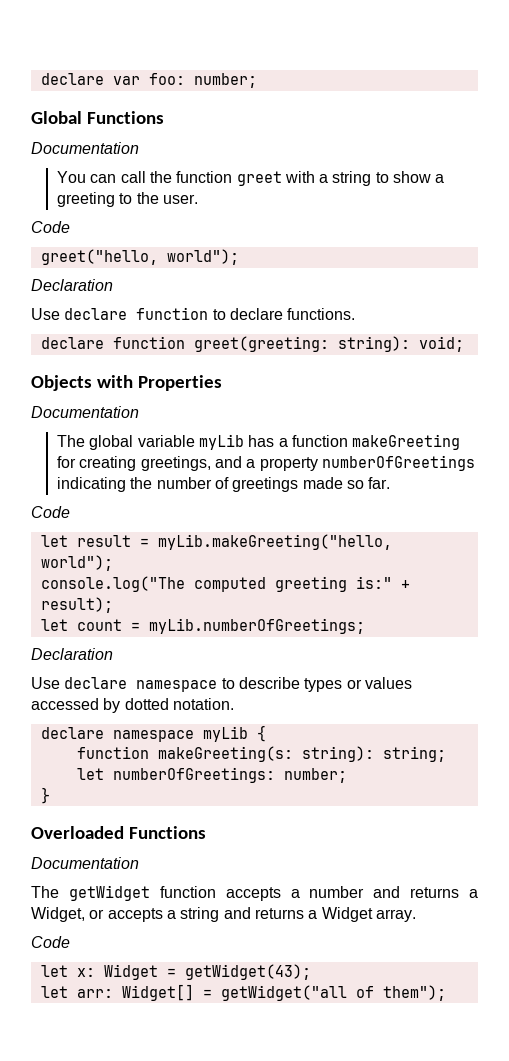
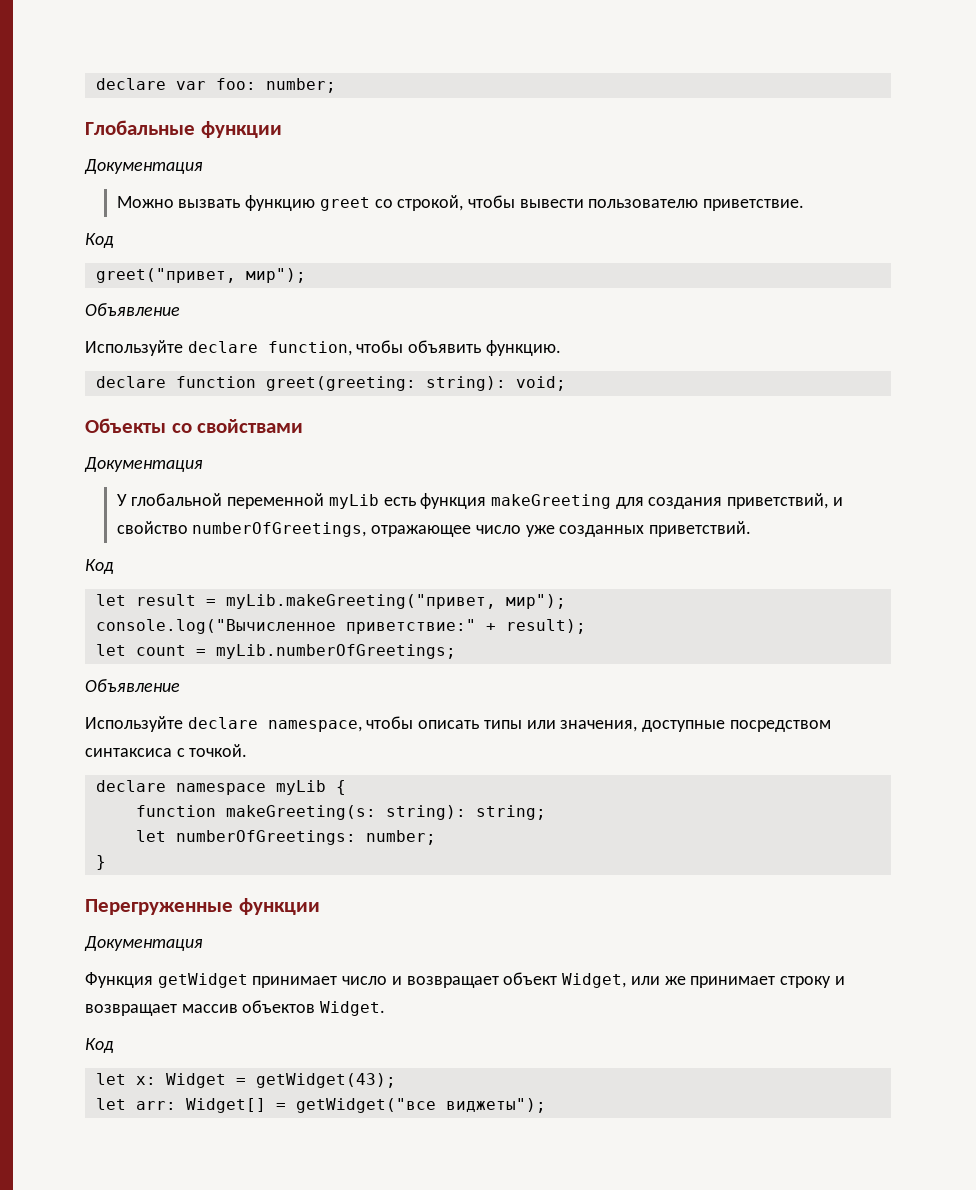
[31,111,164,124] [31,142,139,154] [56,171,445,186] [56,192,198,207] [31,221,70,233] [40,249,239,265] [31,279,113,291] [31,307,356,320] Global Functions // Documentation // You can call the function greet with a string to show a greeting to the user. // Code // greet("hello, world"); // Declaration // Use declare function to declare functions. -> [85,120,282,138] [84,159,203,174] [116,195,805,211] [85,233,114,248] [95,268,306,283] [85,303,180,316] [85,340,561,356] Глобальные функции // Документация // Можно вызвать функцию greet со строкой, чтобы вывести пользователю приветствие. // Код // greet("привет, мир"); // Объявление // Используйте declare function, чтобы объявить функцию.
[31,375,222,391] [31,406,139,418] [56,434,461,450] [56,455,475,471] [56,477,391,492] [31,506,70,518] [40,534,392,550] [40,555,113,571] [40,576,392,592] Objects with Properties // Documentation // The global variable myLib has a function makeGreeting for creating greetings, and a property numberOfGreetings indicating the number of greetings made so far. // Code // let result = myLib.makeGreeting("hello, world"); // console.log("The computed greeting is:" -> [85,418,304,433] [84,457,203,472] [116,493,843,509] [116,521,752,537] [85,559,114,574] [95,594,566,609] [95,619,476,634] Объекты со свойствами // Документация // У глобальной переменной myLib есть функция makeGreeting для создания приветствий, и свойство numberOfGreetings, отражающее число уже созданных приветствий. // Код // let result = myLib.makeGreeting("привет, мир"); // console.log("Вычисленное приветствие:"
[31,648,113,660] [31,677,412,692] [31,698,234,713] Declaration // Use declare namespace to describe types or values accessed by dotted notation. -> [85,679,180,692] [85,716,831,732] [85,744,248,757] Объявление // Используйте declare namespace, чтобы описать типы или значения, доступные посредством синтаксиса с точкой.
[31,826,206,839] [31,857,139,869] [31,885,478,901] [31,907,416,922] [31,936,70,948] Overloaded Functions // Documentation // The getWidget function accepts a number and returns a Widget, or accepts a string and returns a Widget array. // Code -> [85,898,320,915] [84,936,203,951] [85,972,845,988] [85,1000,386,1016] [85,1038,114,1053] Перегруженные функции // Документация // Функция getWidget принимает число и возвращает объект Widget, или же принимает строку и возвращает массив объектов Widget. // Код
[220,985,446,1001] getWidget("all of them"); -> [295,1098,546,1113] getWidget("все виджеты");

